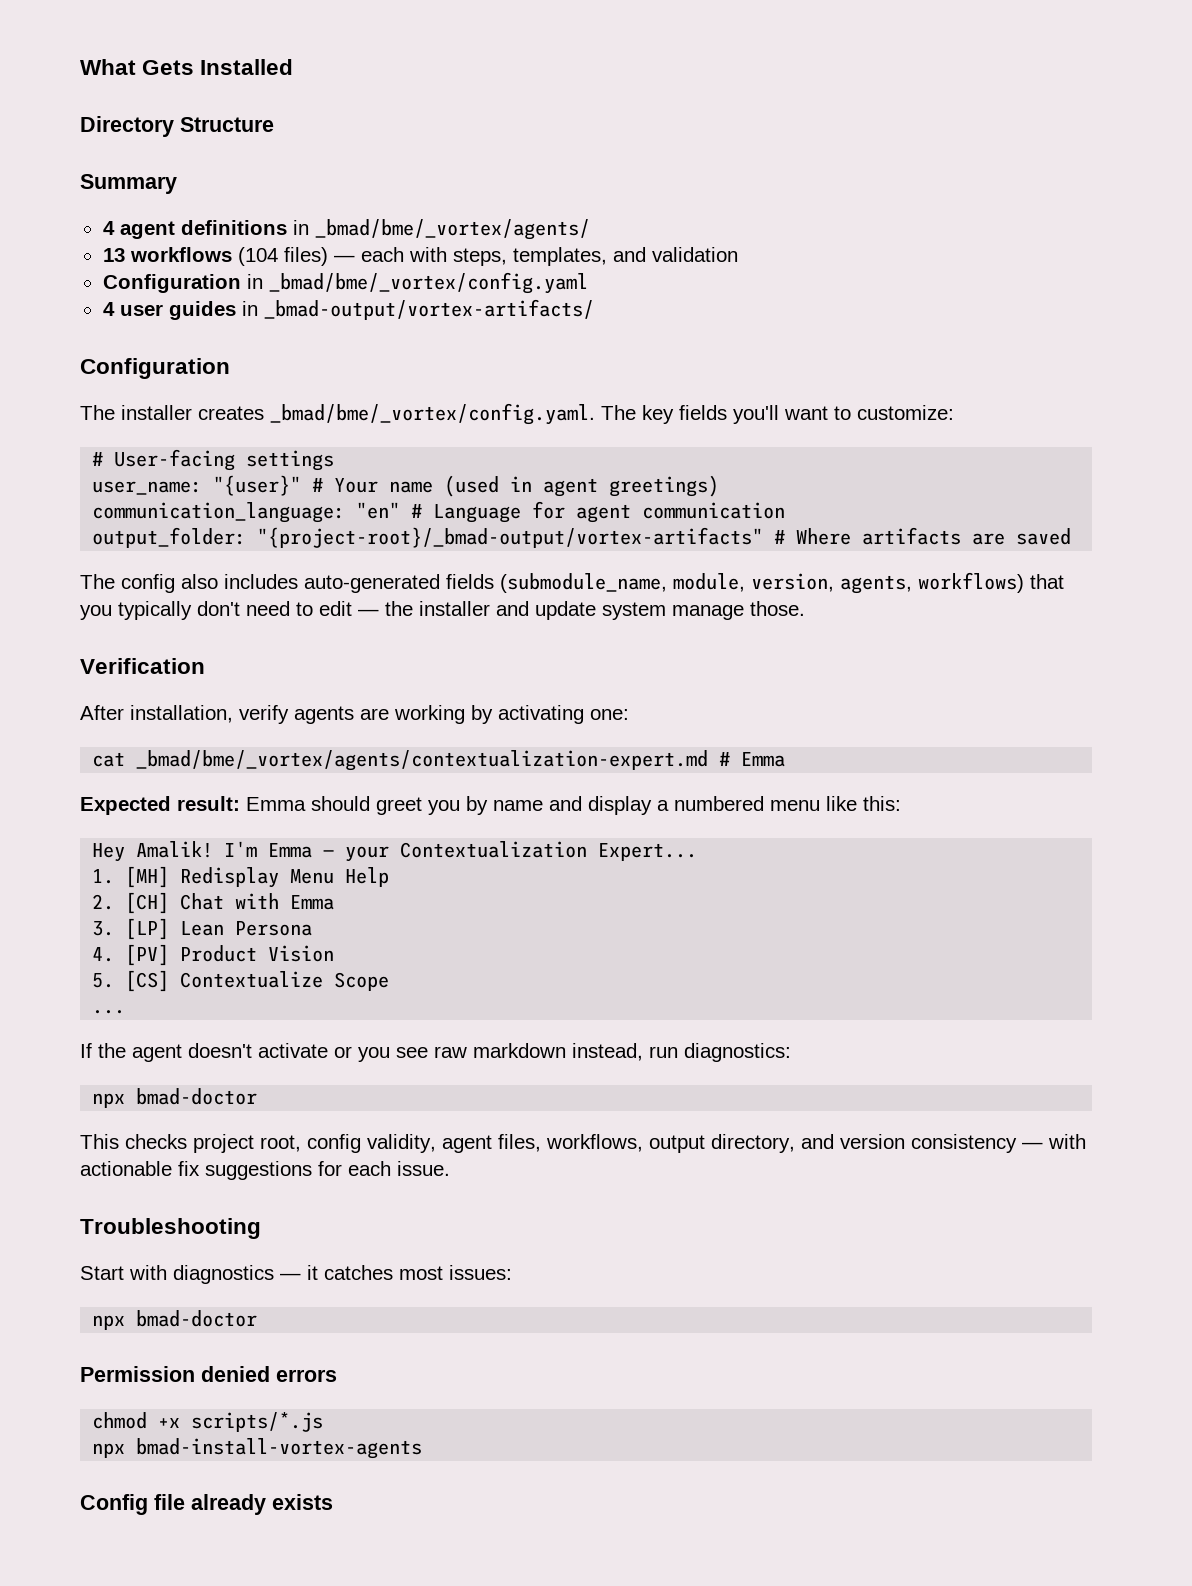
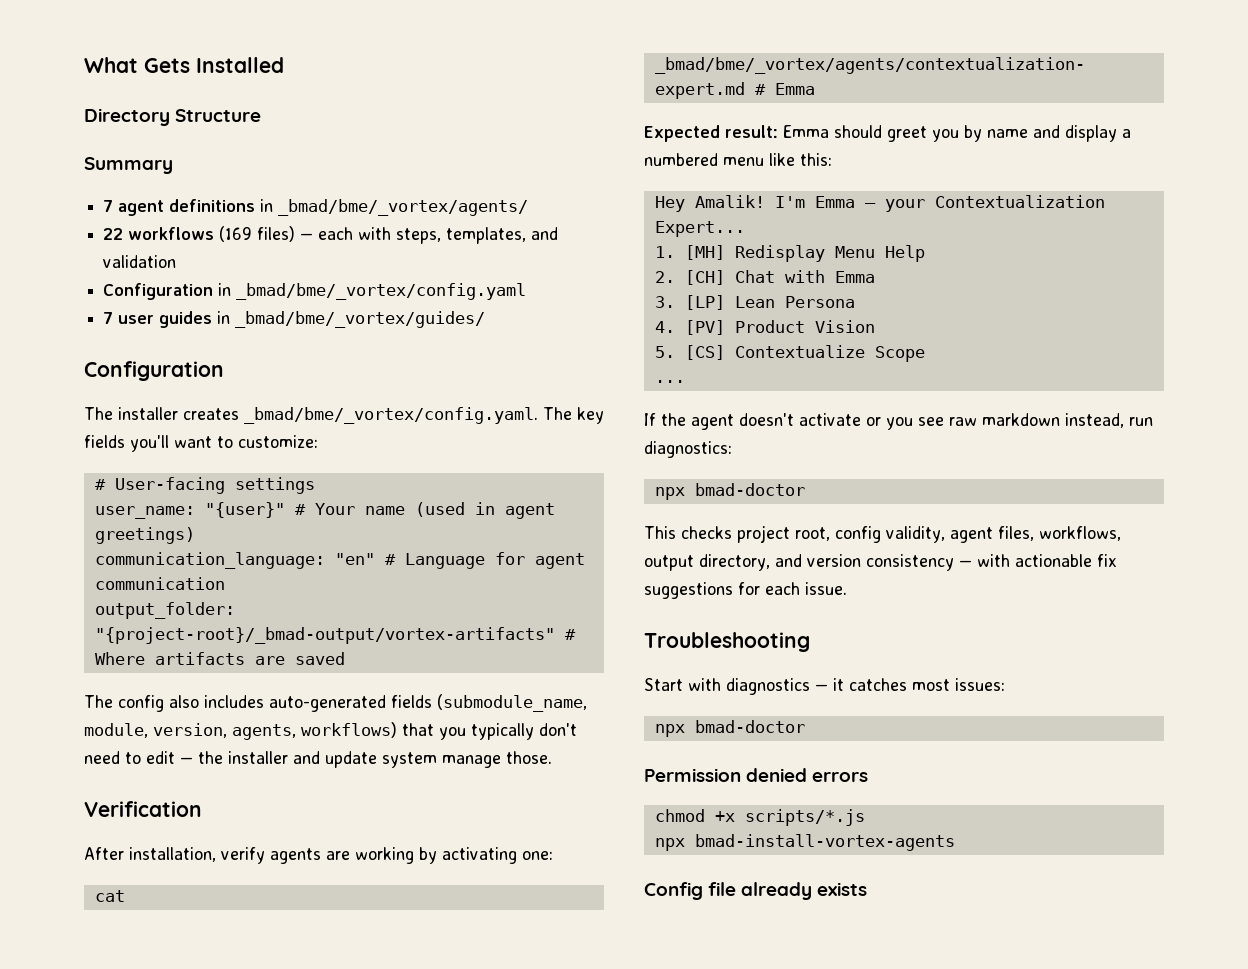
[102,221,115,235] 4 -> [103,200,114,212] 7
[102,247,278,266] 13 workflows (104 -> [103,226,253,242] 22 workflows (169
[102,302,115,316] 4 -> [103,312,114,324] 7
[263,299,594,320] _bmad-output/vortex-artifacts/ -> [235,311,486,328] _bmad/bme/_vortex/guides/

